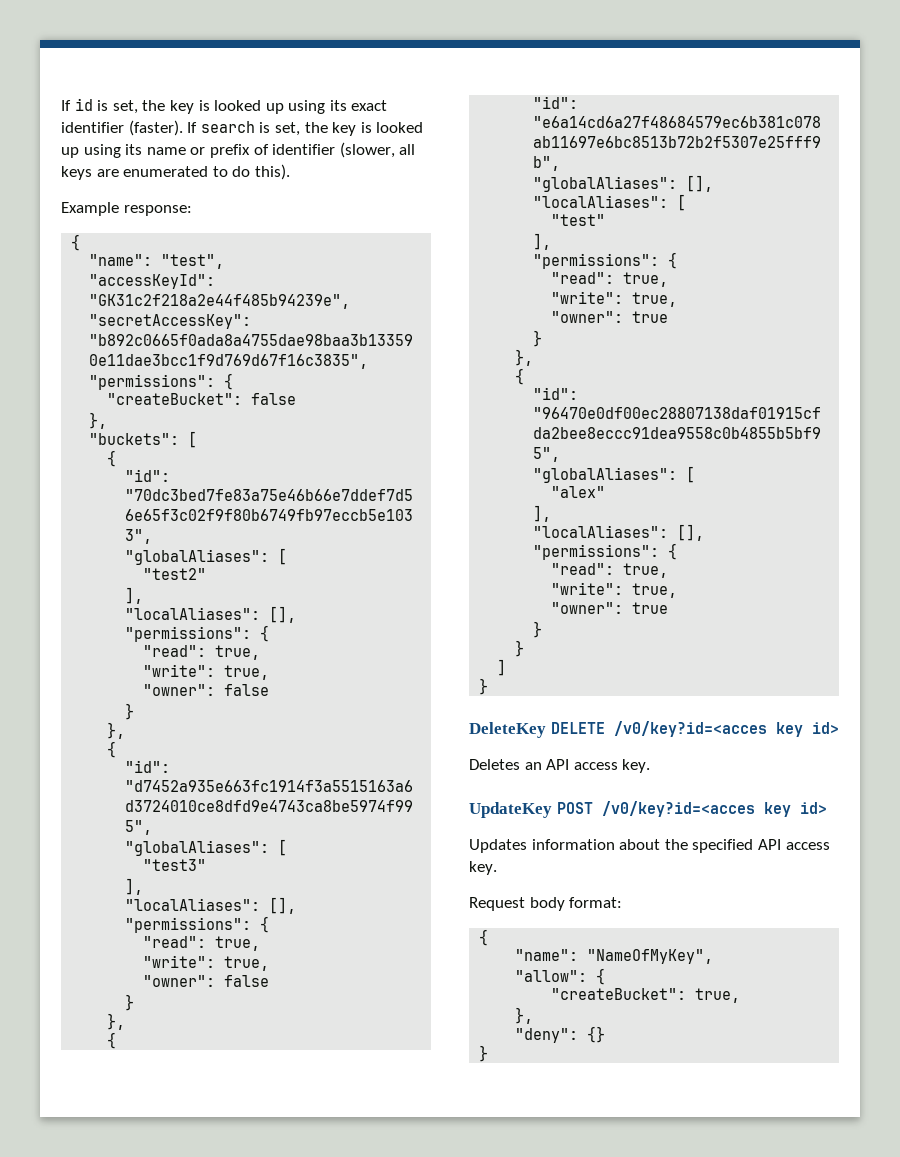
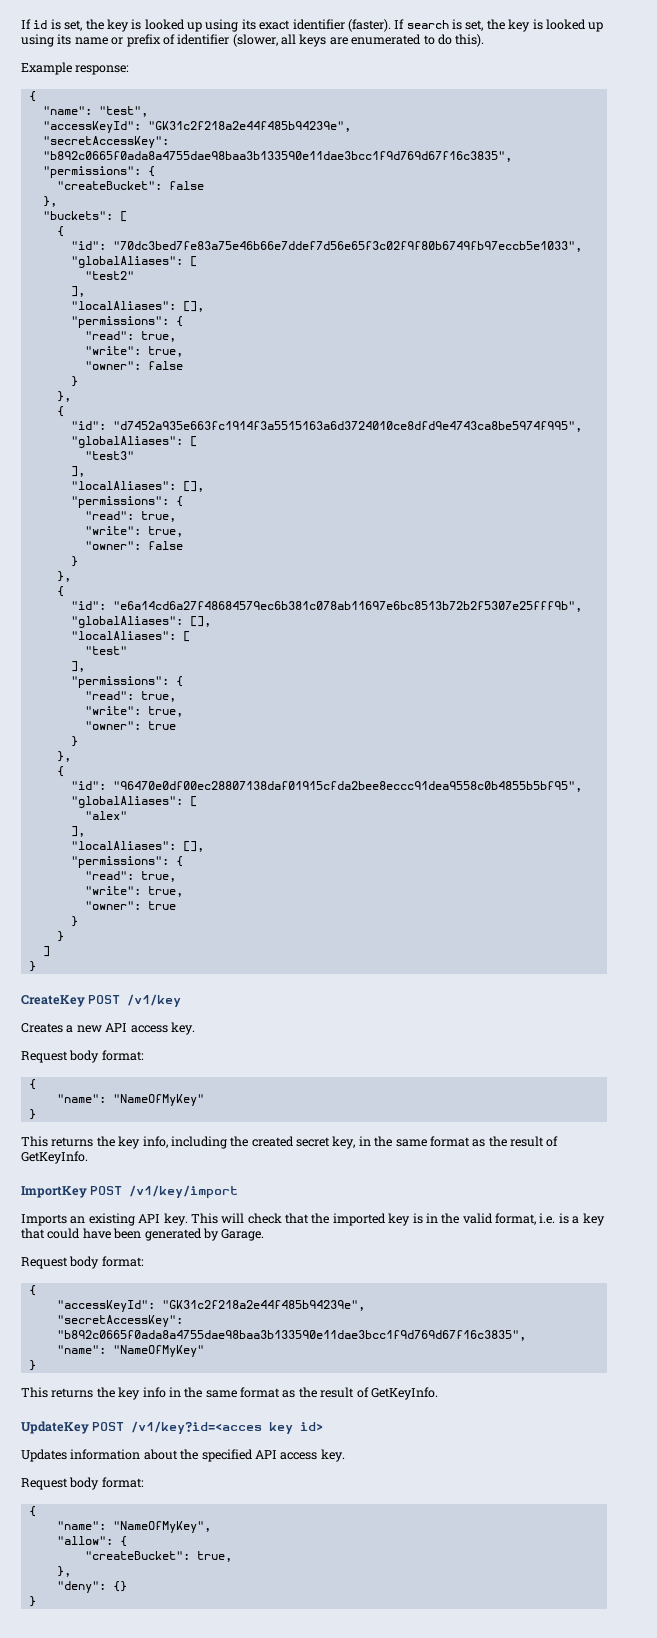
[469,721,839,738] [469,759,651,773] DeleteKey DELETE /v0/key?id=<acces key id> // Deletes an API access key. -> [21,994,182,1007] [21,1022,195,1035] [21,1050,144,1063] [28,1079,36,1090] [56,1094,204,1106] [28,1109,36,1120] [21,1136,559,1149] [21,1151,88,1164] [21,1185,239,1198] [21,1213,605,1226] [21,1228,265,1241] [21,1256,144,1269] [28,1285,36,1296] [56,1300,365,1312] [56,1315,183,1327] [56,1330,526,1341] [56,1345,204,1357] [28,1360,36,1371] [21,1387,438,1400] CreateKey POST /v1/key // Creates a new API access key. // Request body format: // { // "name": "NameOfMyKey" // } // This returns the key info, including the created secret key, in the same format as the result of GetKeyInfo. // ImportKey POST /v1/key/import // Imports an existing API key. This will check that the imported key is in the valid format, i.e. is a key that could have been generated by Garage. // Request body format: // { // "accessKeyId": "GK31c2f218a2e44f485b94239e", // "secretAccessKey": "b892c0665f0ada8a4755dae98baa3b133590e11dae3bcc1f9d769d67f16c3835", // "name": "NameOfMyKey" // } // This returns the key info in the same format as the result of GetKeyInfo.
[601,801,755,817] /v0/key?id=<acces -> [131,1421,263,1434] /v1/key?id=<acces

